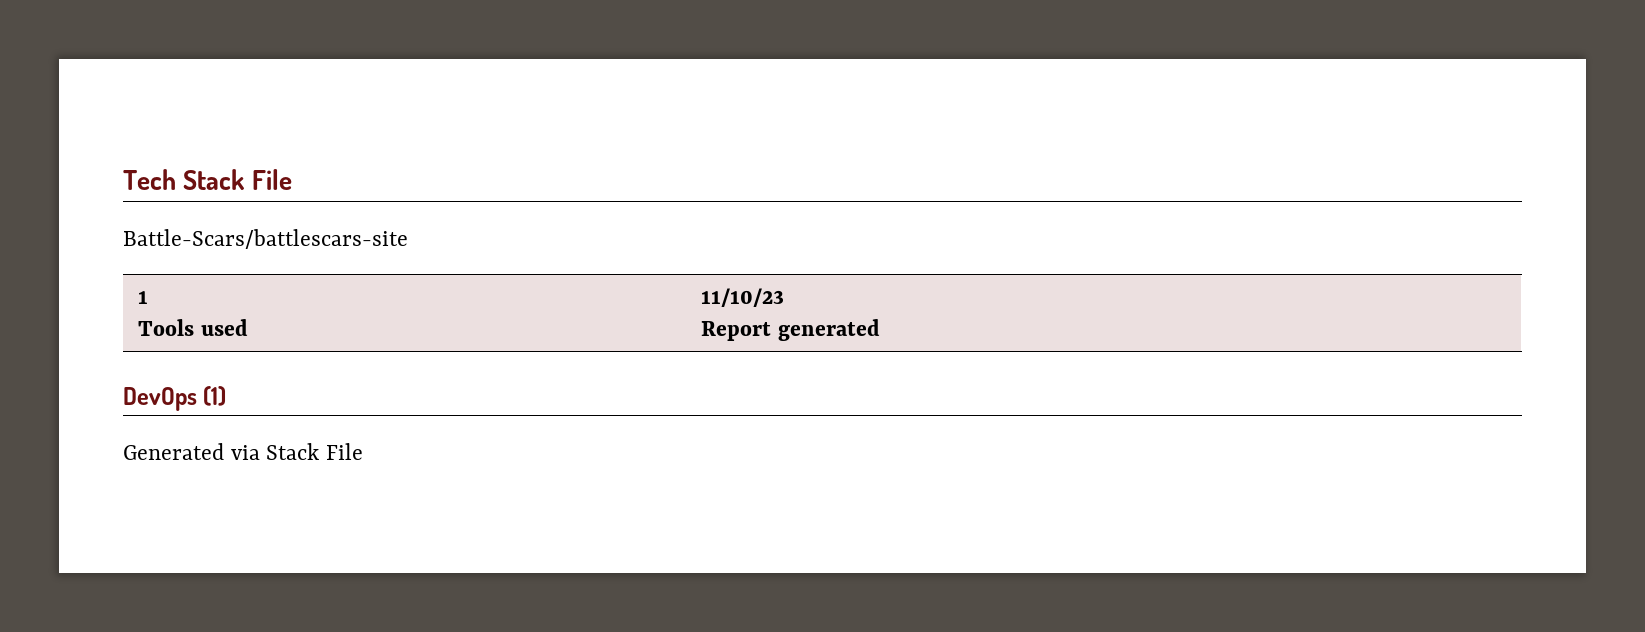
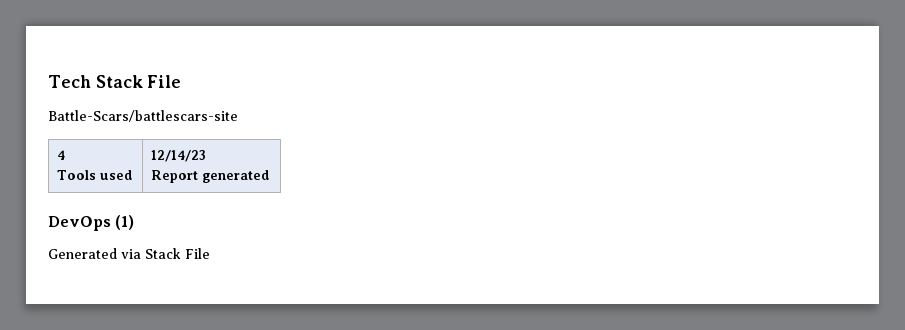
[138,291,149,304] 1 -> [56,150,65,160] 4
[701,288,785,307] 11/10/23 -> [150,150,206,162] 12/14/23

